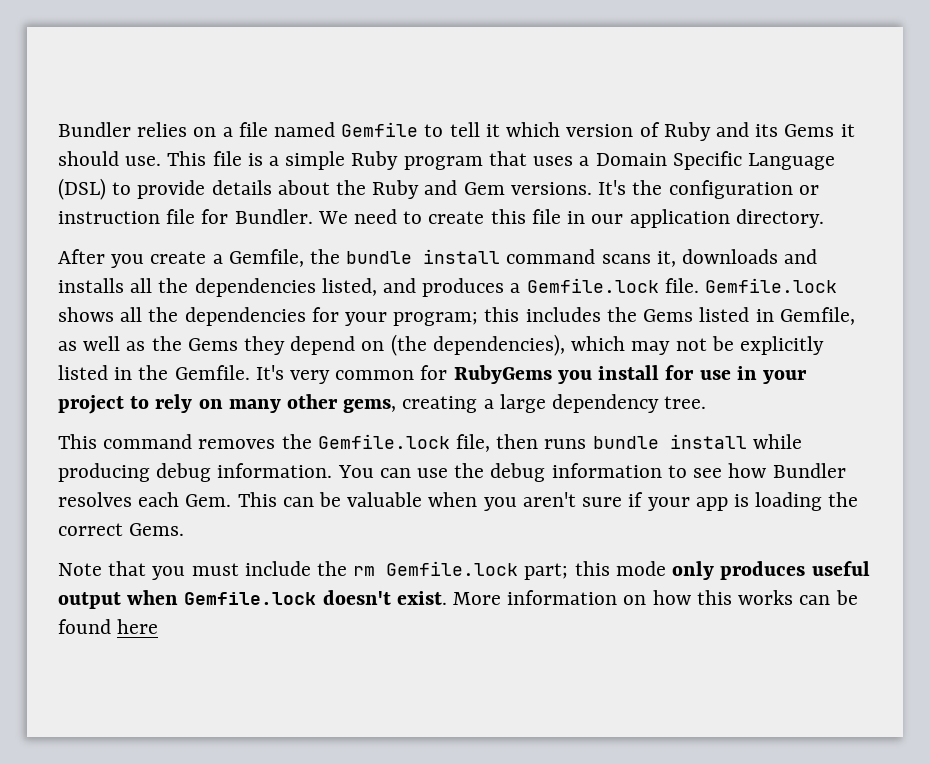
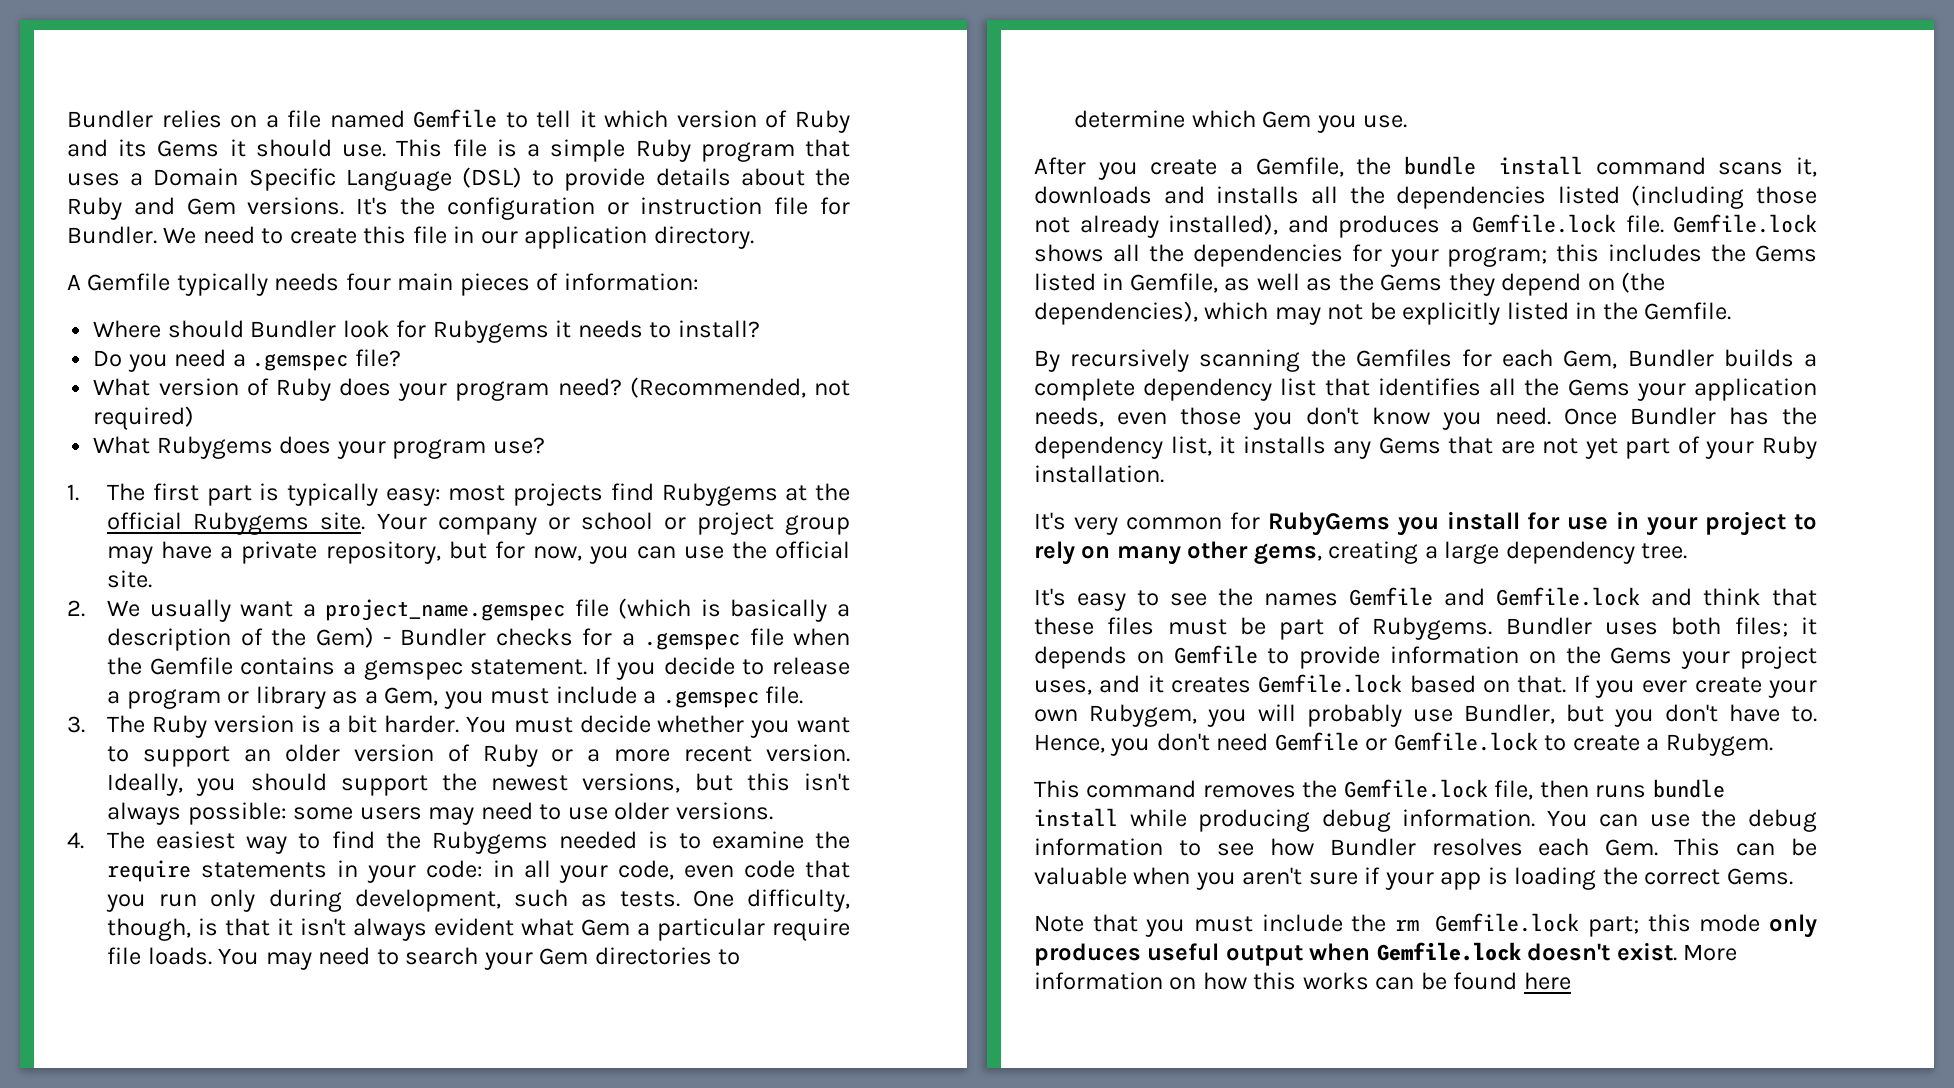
(824, 218) none -> [67,273,699,296] [93,320,760,343] [93,349,401,372] [93,377,850,401] [93,406,195,430] [93,436,545,459] [67,483,850,506] [107,512,850,535] [107,541,851,564] [107,570,153,588] [67,598,850,622] [107,627,850,651] [107,657,850,680] [107,686,804,709] [67,715,851,738] [107,744,851,767] [107,773,850,796] [107,802,773,825] [67,831,850,854] [107,860,851,883] [106,889,850,912] [107,918,850,941] [107,947,741,970] [1074,110,1408,133] // A Gemfile typically needs four main pieces of information: // Where should Bundler look for Rubygems it needs to install? // Do you need a .gemspec file? // What version of Ruby does your program need? (Recommended, not required) // What Rubygems does your program use? // 1. The first part is typically easy: most projects find Rubygems at the official Rubygems site. Your company or school or project group may have a private repository, but for now, you can use the official site. // 2. We usually want a project_name.gemspec file (which is basically a description of the Gem) - Bundler checks for a .gemspec file when the Gemfile contains a gemspec statement. If you decide to release a program or library as a Gem, you must include a .gemspec file. // 3. The Ruby version is a bit harder. You must decide whether you want to support an older version of Ruby or a more recent version. Ideally, you should support the newest versions, but this isn't always possible: some users may need to use older versions. // 4. The easiest way to find the Rubygems needed is to examine the require statements in your code: in all your code, even code that you run only during development, such as tests. One difficulty, though, is that it isn't always evident what Gem a particular require file loads. You may need to search your Gem directories to determine which Gem you use.
[321,278,377,296] listed, -> [1557,185,1817,209] [1034,214,1278,238] listed (including those not already installed),
(250, 372) none -> [1034,349,1817,372] [1034,378,1817,401] [1034,407,1817,430] [1034,436,1817,459] [1034,465,1164,483] // By recursively scanning the Gemfiles for each Gem, Bundler builds a complete dependency list that identifies all the Gems your application needs, even those you don't know you need. Once Bundler has the dependency list, it installs any Gems that are not yet part of your Ruby installation. //
(707, 402) none -> [1034,587,1817,611] [1034,617,1817,640] [1034,645,1817,669] [1034,674,1817,698] [1034,704,1817,727] [1034,732,1773,756] // It's easy to see the names Gemfile and Gemfile.lock and think that these files must be part of Rubygems. Bundler uses both files; it depends on Gemfile to provide information on the Gems your project uses, and it creates Gemfile.lock based on that. If you ever create your own Rubygem, you will probably use Bundler, but you don't have to. Hence, you don't need Gemfile or Gemfile.lock to create a Rubygem.

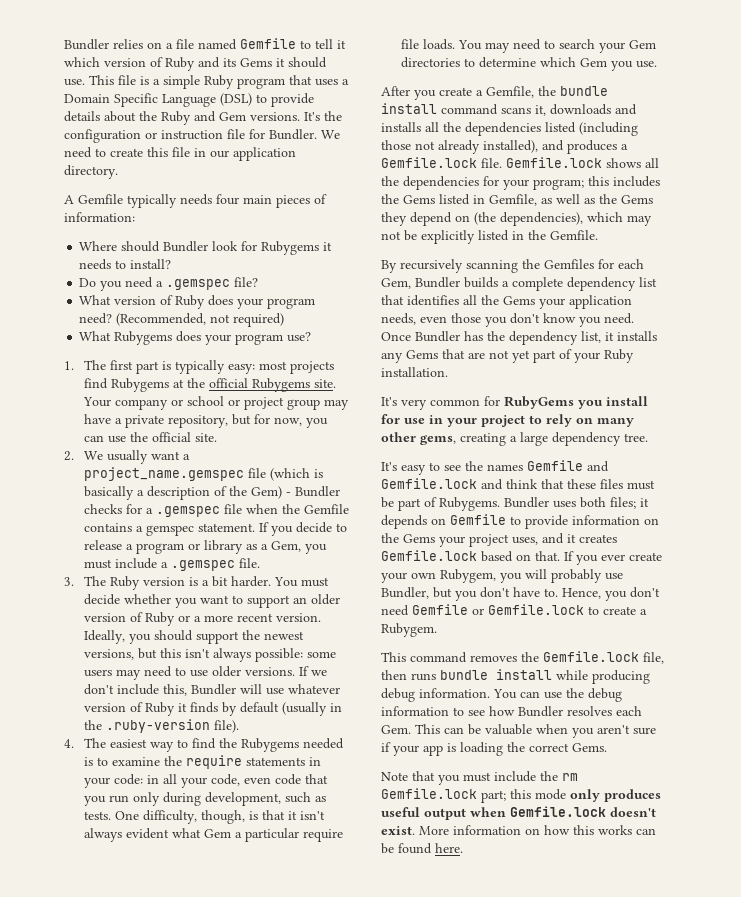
(773, 811) none -> [298,666,327,676] [83,684,340,696] [83,702,342,716] [83,719,239,733] If we don't include this, Bundler will use whatever version of Ruby it finds by default (usually in the .ruby-version file).
[1523,972,1571,990] here -> [435,843,463,853] here.

